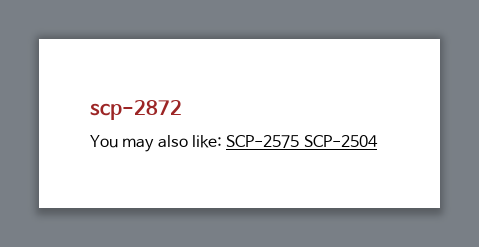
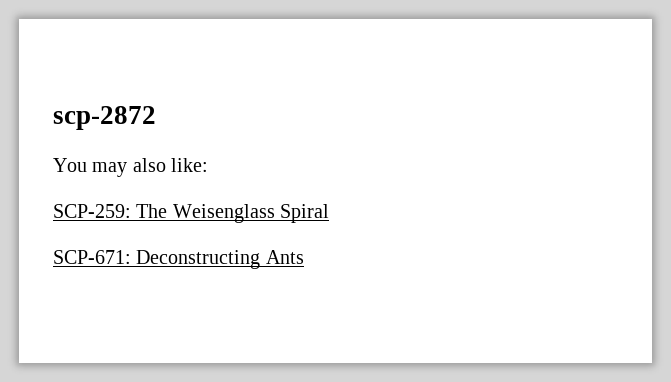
[226,135,378,148] SCP-2575 SCP-2504 -> [53,204,330,223] [53,250,304,269] // SCP-259: The Weisenglass Spiral // SCP-671: Deconstructing Ants

